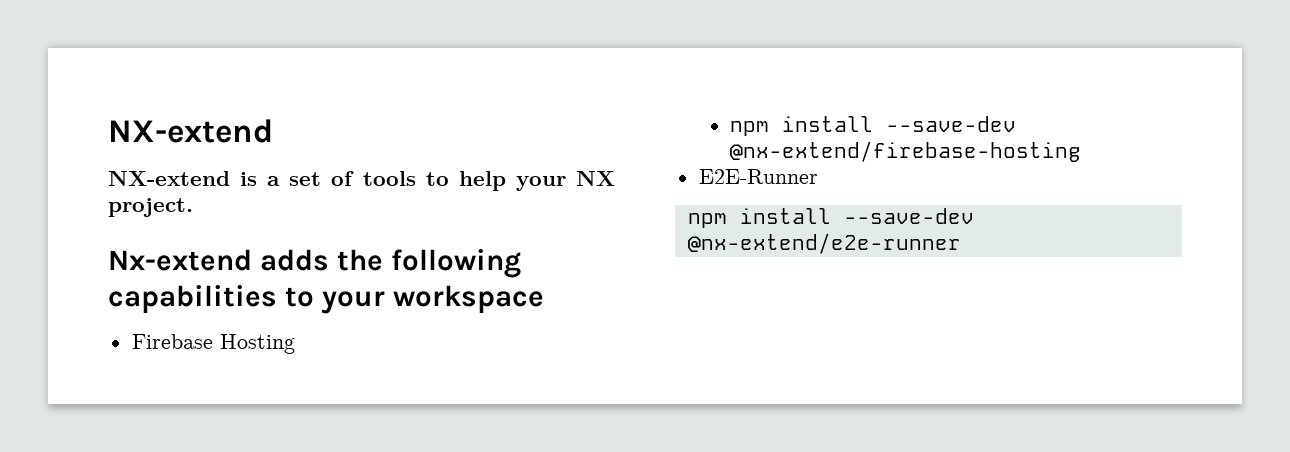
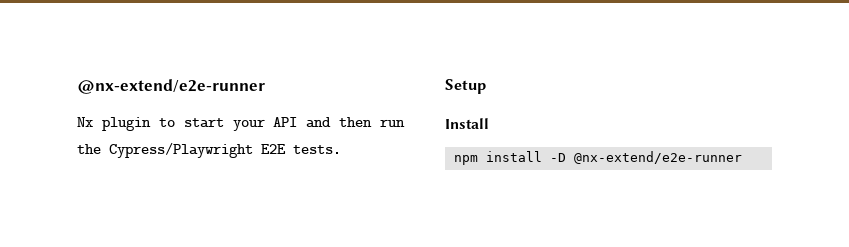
[108,119,273,143] [108,171,615,191] [108,198,193,217] [108,249,521,278] [108,285,544,314] [131,334,295,354] [730,116,1017,136] [730,141,1082,162] [698,169,818,184] [687,208,974,228] NX-extend // NX-extend is a set of tools to help your NX project. // Nx-extend adds the following capabilities to your workspace // Firebase Hosting // npm install --save-dev @nx-extend/firebase-hosting // E2E-Runner // npm install --save-dev -> [77,79,265,94] [77,117,405,131] [77,142,341,158] [445,79,486,94] [445,118,489,129] [454,151,567,165] @nx-extend/e2e-runner // Nx plugin to start your API and then run the Cypress/Playwright E2E tests. // Setup // Install // npm install -D

